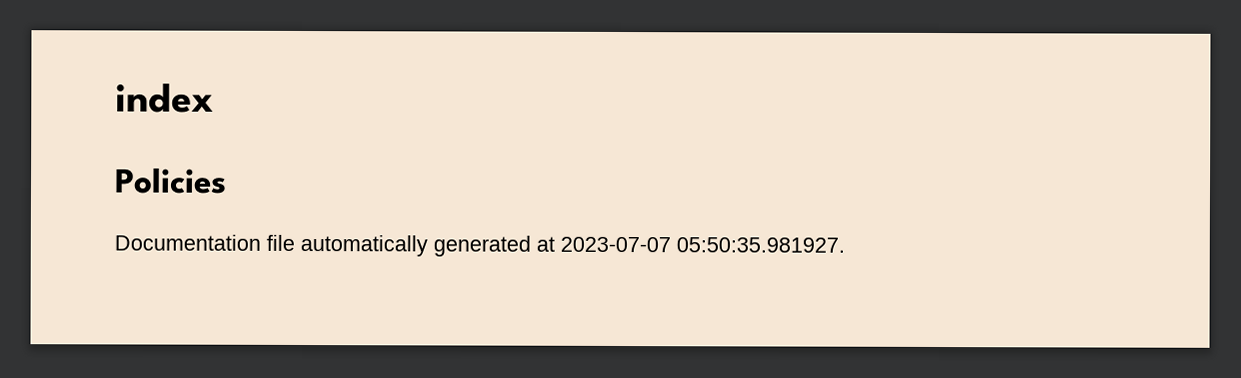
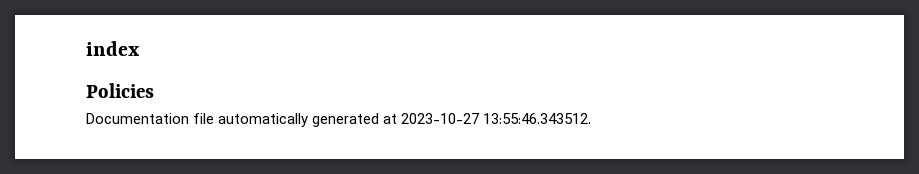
[560,236,845,253] 2023-07-07 05:50:35.981927. -> [401,113,592,124] 2023-10-27 13:55:46.343512.

